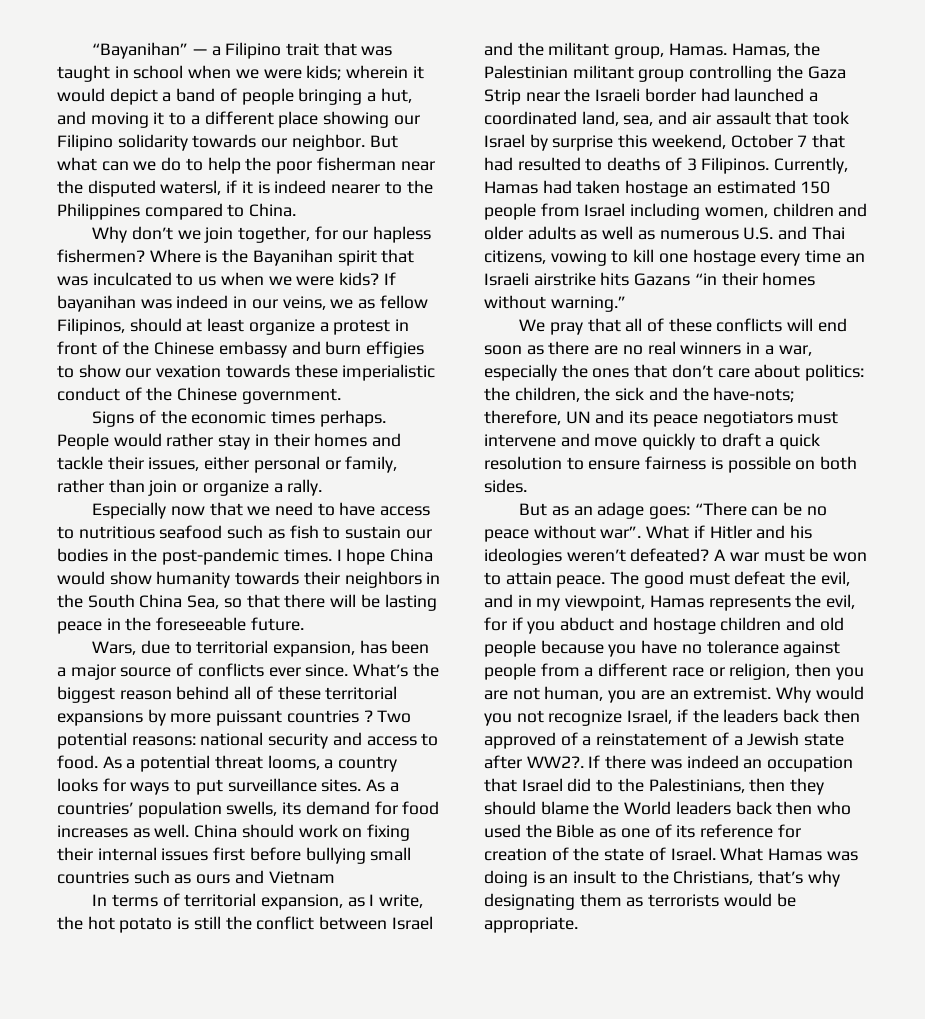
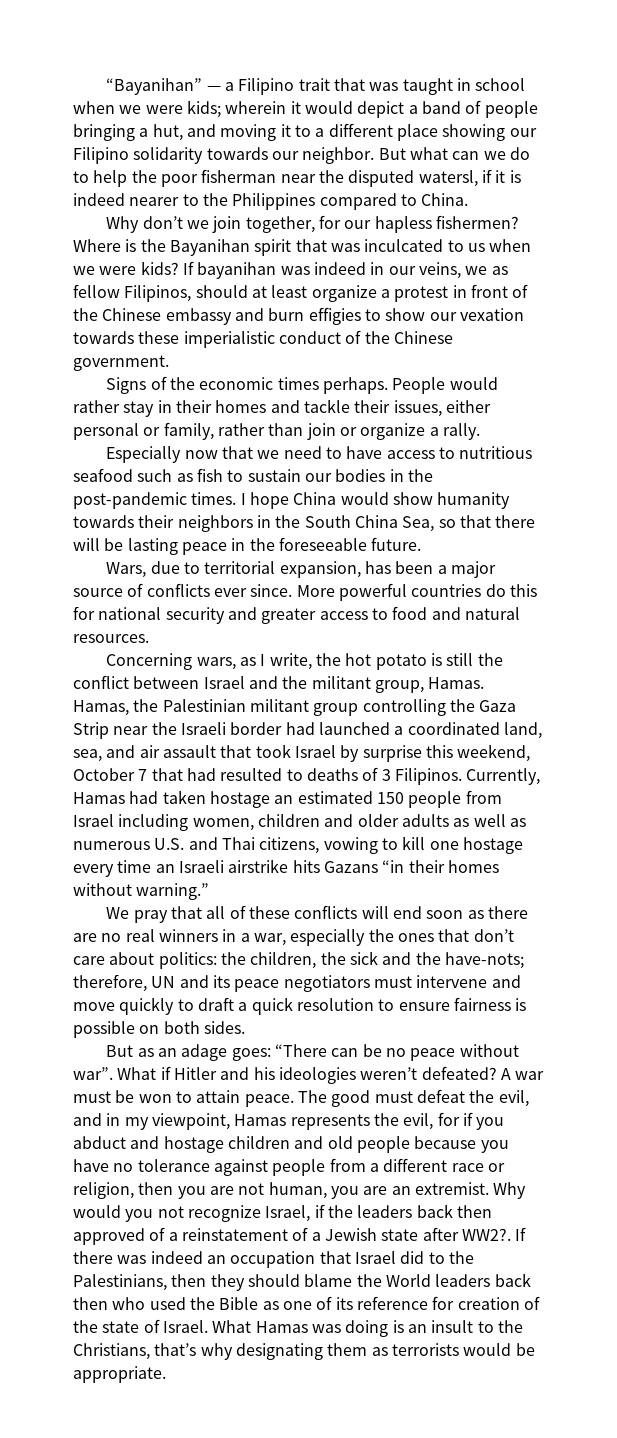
[353,663,439,677] [57,686,398,703] [57,709,412,726] [57,732,196,749] What’s the biggest reason behind all of these territorial expansions by more puissant countries ? Two potential reasons: -> [296,583,537,601] [73,606,95,620] More powerful countries do this for
[366,733,439,746] [57,755,398,772] [57,778,399,795] [57,801,440,818] [57,824,411,841] [57,847,412,864] [57,870,335,884] [92,893,343,910] access to food. As a potential threat looms, a country looks for ways to put surveillance sites. As a countries’ population swells, its demand for food increases as well. China should work on fixing their internal issues first before bullying small countries such as ours and Vietnam // In terms of territorial expansion, -> [261,606,520,624] [73,634,149,643] [106,653,236,670] greater access to food and natural resources. // Concerning wars,

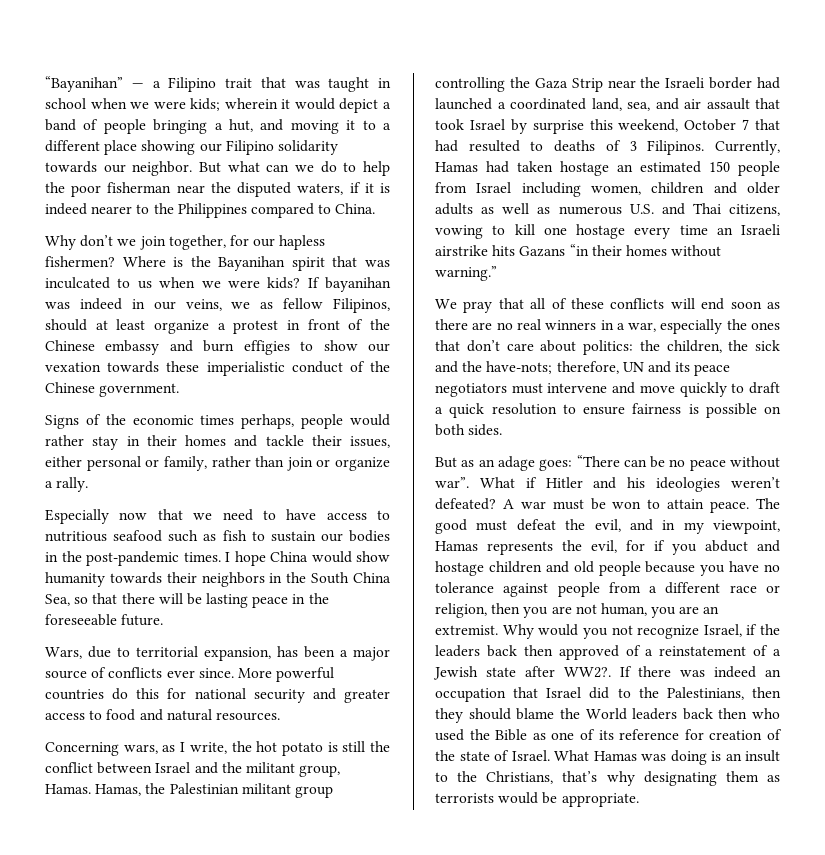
[418,170,478,187] watersl, -> [297,183,344,195] waters,
[322,377,446,394] perhaps. People -> [241,414,344,429] perhaps, people

